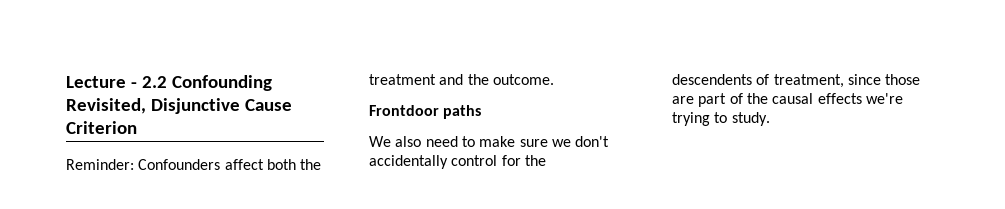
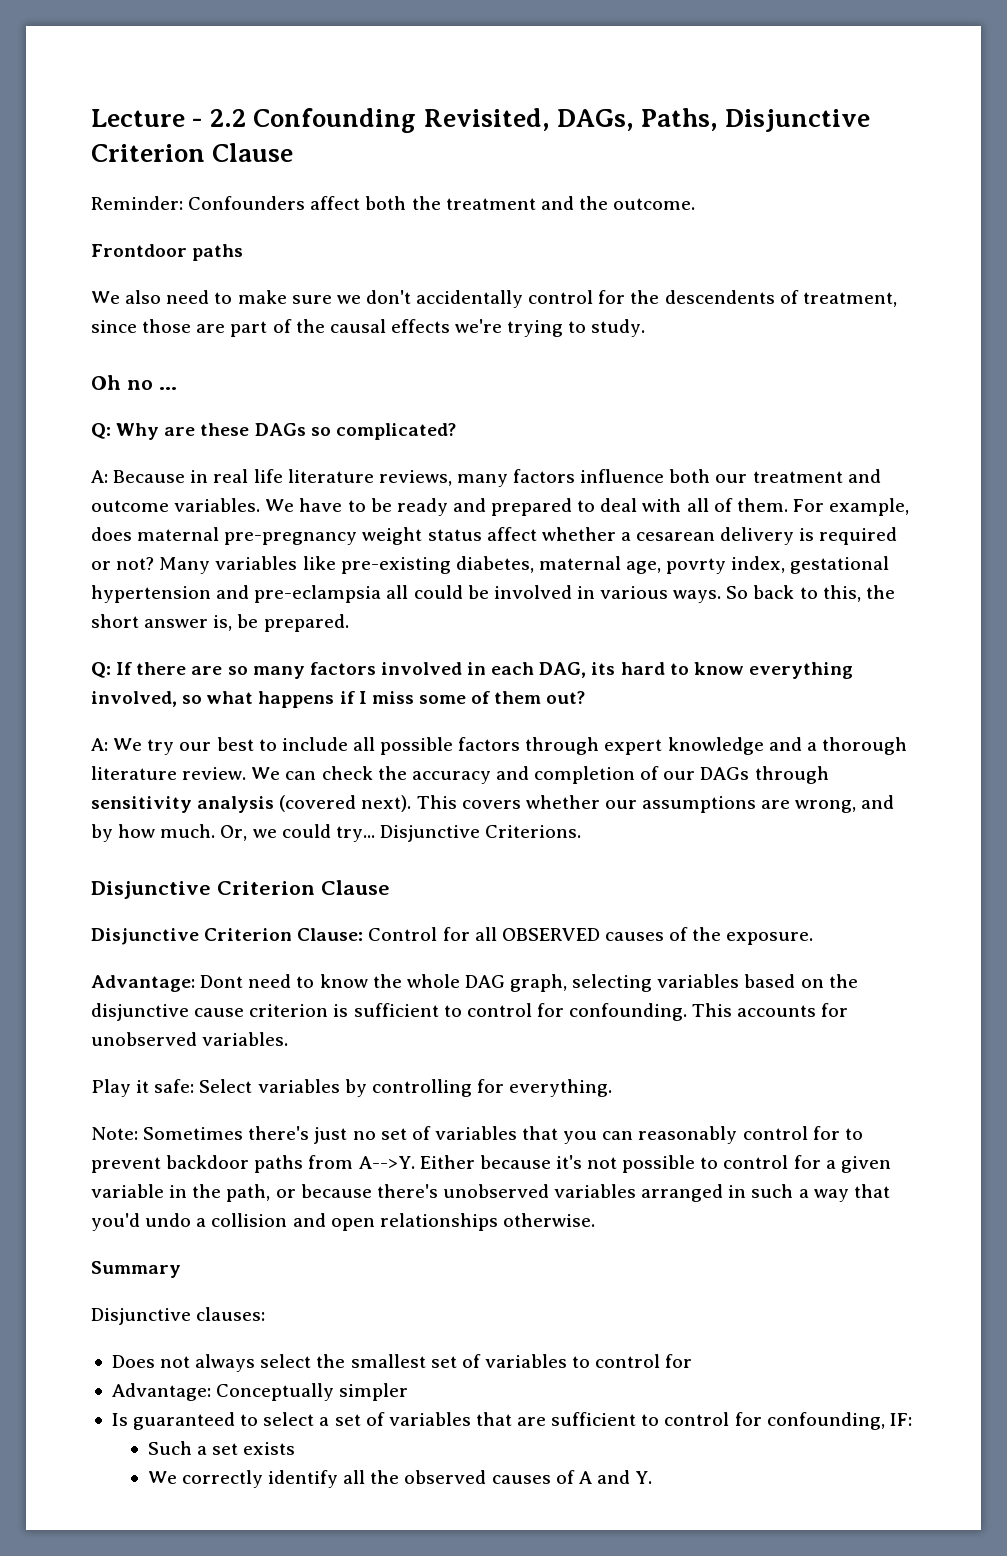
[150,98,292,114] [66,121,137,134] Disjunctive Cause Criterion -> [556,108,871,132] [91,143,294,162] DAGs, Paths, Disjunctive Criterion Clause
(770, 119) none -> [91,375,177,390] [91,423,456,440] [91,469,881,487] [91,498,910,516] [91,527,898,545] [91,556,890,574] [91,585,895,603] [91,614,349,632] [91,662,853,679] [91,691,586,708] [91,737,907,755] [91,766,829,784] [91,795,895,813] [91,824,582,842] [91,880,390,899] [91,927,814,945] [91,974,858,992] [91,1003,849,1021] [91,1032,289,1046] [91,1079,613,1097] [91,1126,863,1144] [91,1155,891,1173] [91,1184,890,1202] [91,1213,595,1231] [91,1261,181,1278] [91,1307,266,1325] [111,1354,693,1372] [111,1383,409,1401] [111,1412,912,1430] [147,1441,296,1455] [147,1470,653,1488] // Oh no ... // Q: Why are these DAGs so complicated? // A: Because in real life literature reviews, many factors influence both our treatment and outcome variables. We have to be ready and prepared to deal with all of them. For example, does maternal pre-pregnancy weight status affect whether a cesarean delivery is required or not? Many variables like pre-existing diabetes, maternal age, povrty index, gestational hypertension and pre-eclampsia all could be involved in various ways. So back to this, the short answer is, be prepared. // Q: If there are so many factors involved in each DAG, its hard to know everything involved, so what happens if I miss some of them out? // A: We try our best to include all possible factors through expert knowledge and a thorough literature review. We can check the accuracy and completion of our DAGs through sensitivity analysis (covered next). This covers whether our assumptions are wrong, and by how much. Or, we could try... Disjunctive Criterions. // Disjunctive Criterion Clause // Disjunctive Criterion Clause: Control for all OBSERVED causes of the exposure. // Advantage: Dont need to know the whole DAG graph, selecting variables based on the disjunctive cause criterion is sufficient to control for confounding. This accounts for unobserved variables. // Play it safe: Select variables by controlling for everything. // Note: Sometimes there's just no set of variables that you can reasonably control for to prevent backdoor paths from A-->Y. Either because it's not possible to control for a given variable in the path, or because there's unobserved variables arranged in such a way that you'd undo a collision and open relationships otherwise. // Summary // Disjunctive clauses: // Does not always select the smallest set of variables to control for // Advantage: Conceptually simpler // Is guaranteed to select a set of variables that are sufficient to control for confounding, IF: // Such a set exists // We correctly identify all the observed causes of A and Y.

